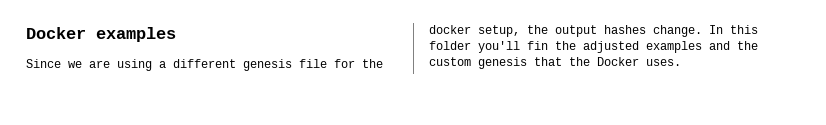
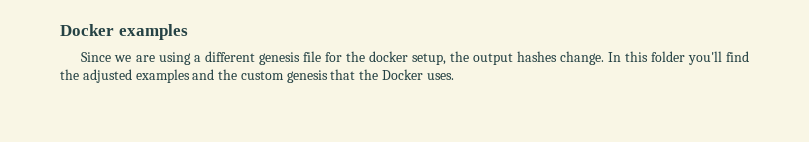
[527,41,548,50] fin -> [725,51,749,62] find

